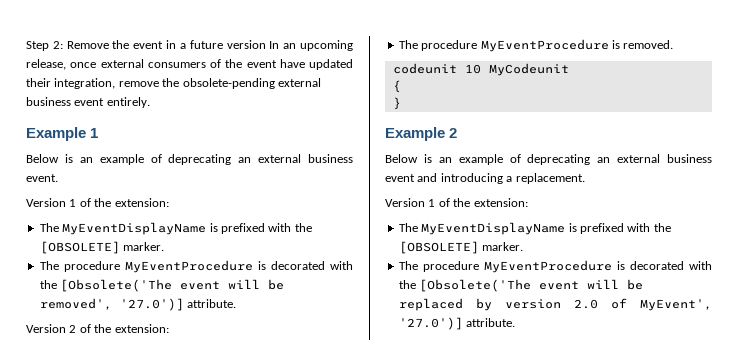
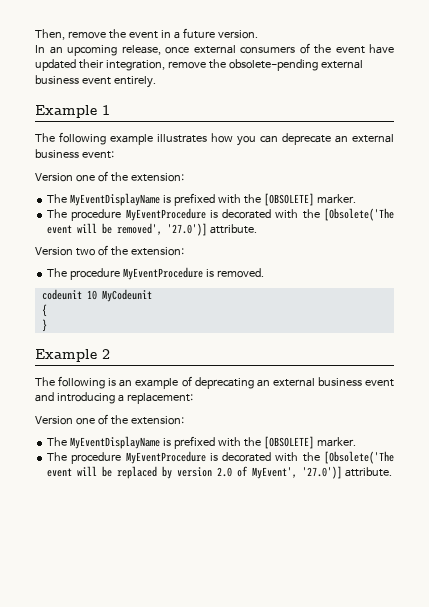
[26,41,109,51] Step 2: Remove -> [35,29,106,40] Then, remove
[226,40,266,49] version -> [217,30,258,39] version. //
[26,154,353,165] [26,174,58,182] [26,198,77,207] Below is an example of deprecating an external business event. // Version 1 -> [35,132,394,146] [35,149,114,159] [35,173,95,182] The following example illustrates how you can deprecate an external business event: // Version one
[69,325,77,333] 2 -> [75,248,95,256] two
[385,154,418,163] Below -> [35,376,106,389] The following
[515,173,585,184] [385,198,436,207] replacement. // Version 1 -> [126,393,193,404] [35,416,95,425] replacement: // Version one

